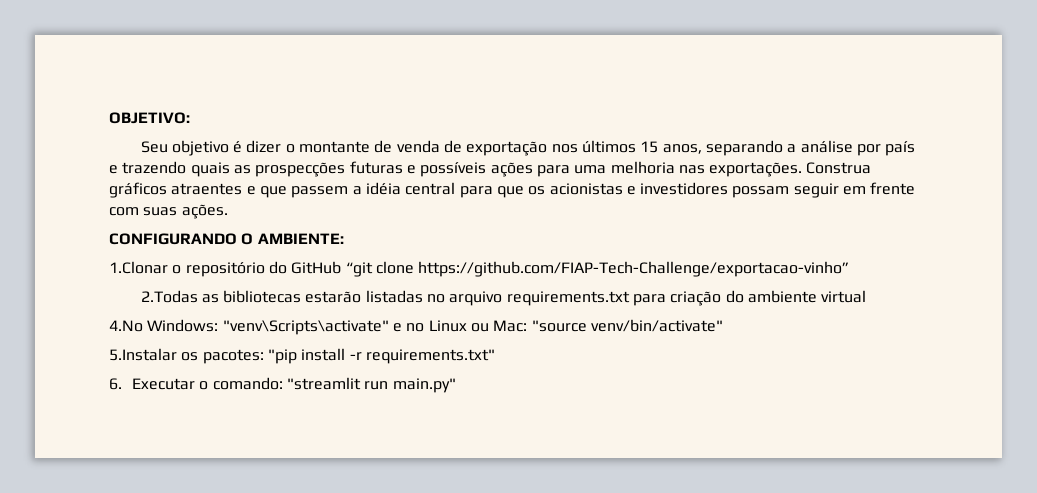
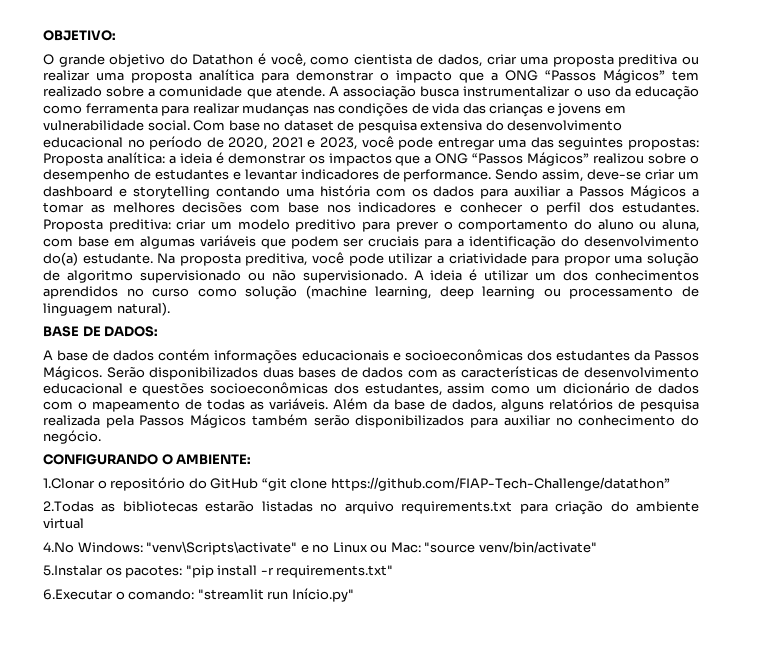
[140,140,916,156] [109,161,872,177] [109,182,916,198] [109,204,228,219] Seu objetivo é dizer o montante de venda de exportação nos últimos 15 anos, separando a análise por país e trazendo quais as prospecções futuras e possíveis ações para uma melhoria nas exportações. Construa gráficos atraentes e que passem a idéia central para que os acionistas e investidores possam seguir em frente com suas ações. -> [43,53,700,67] [43,69,699,83] [43,86,700,100] [43,103,626,117] [43,120,623,133] [43,136,699,150] [43,152,699,166] [43,169,699,182] [43,185,700,199] [43,202,699,215] [43,219,700,232] [43,235,699,250] [43,252,700,267] [43,269,699,283] [43,285,699,300] [43,302,170,316] [43,326,159,337] [43,349,699,364] [43,366,699,380] [43,382,700,396] [43,398,699,412] [43,414,700,428] [43,430,101,444] O grande objetivo do Datathon é você, como cientista de dados, criar uma proposta preditiva ou realizar uma proposta analítica para demonstrar o impacto que a ONG “Passos Mágicos” tem realizado sobre a comunidade que atende. A associação busca instrumentalizar o uso da educação como ferramenta para realizar mudanças nas condições de vida das crianças e jovens em vulnerabilidade social. Com base no dataset de pesquisa extensiva do desenvolvimento educacional no período de 2020, 2021 e 2023, você pode entregar uma das seguintes propostas: Proposta analítica: a ideia é demonstrar os impactos que a ONG “Passos Mágicos” realizou sobre o desempenho de estudantes e levantar indicadores de performance. Sendo assim, deve-se criar um dashboard e storytelling contando uma história com os dados para auxiliar a Passos Mágicos a tomar as melhores decisões com base nos indicadores e conhecer o perfil dos estudantes. Proposta preditiva: criar um modelo preditivo para prever o comportamento do aluno ou aluna, com base em algumas variáveis que podem ser cruciais para a identificação do desenvolvimento do(a) estudante. Na proposta preditiva, você pode utilizar a criatividade para propor uma solução de algoritmo supervisionado ou não supervisionado. A ideia é utilizar um dos conhecimentos aprendidos no curso como solução (machine learning, deep learning ou processamento de linguagem natural). // BASE DE DADOS: // A base de dados contém informações educacionais e socioeconômicas dos estudantes da Passos Mágicos. Serão disponibilizados duas bases de dados com as características de desenvolvimento educacional e questões socioeconômicas dos estudantes, assim como um dicionário de dados com o mapeamento de todas as variáveis. Além da base de dados, alguns relatórios de pesquisa realizada pela Passos Mágicos também serão disponibilizados para auxiliar no conhecimento do negócio.
[418,261,850,277] https://github.com/FIAP-Tech-Challenge/exportacao-vinho” -> [330,477,670,491] https://github.com/FIAP-Tech-Challenge/datathon”
[109,378,196,390] 6. Executar -> [43,589,113,600] 6.Executar
[392,378,456,393] main.py" -> [291,588,354,602] Início.py"

